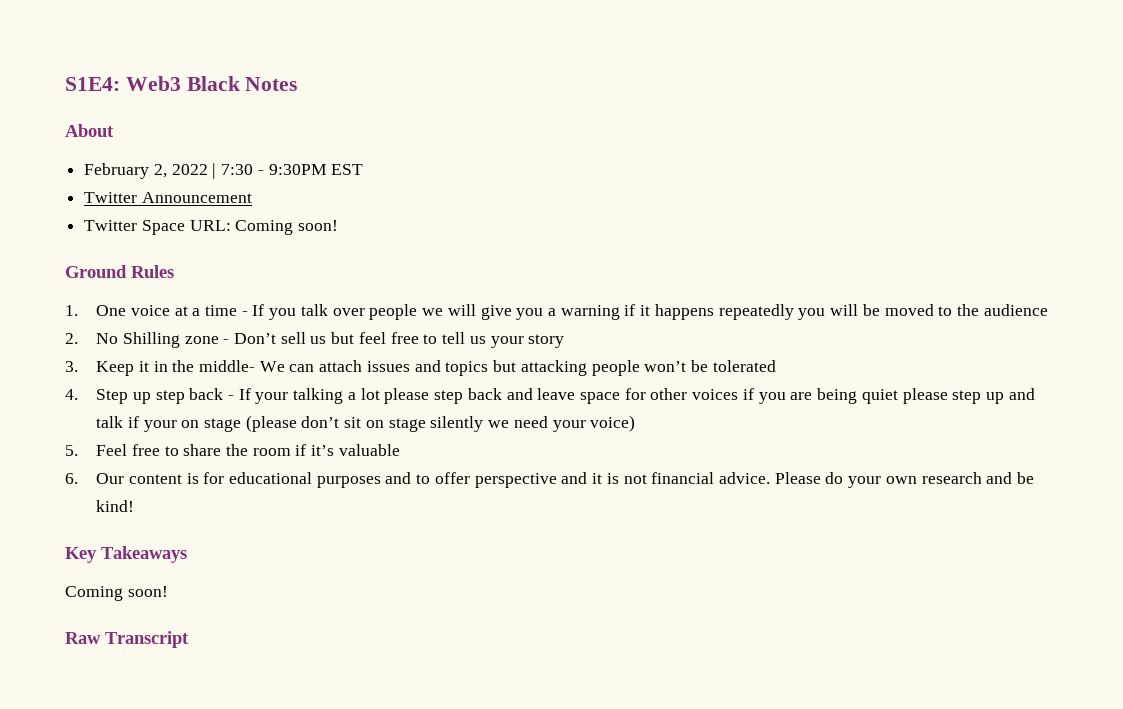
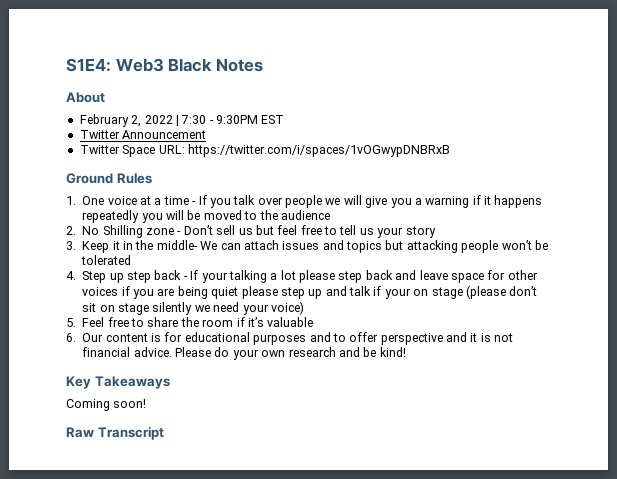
[235,220,339,235] Coming soon! -> [187,144,450,157] https://twitter.com/i/spaces/1vOGwypDNBRxB

